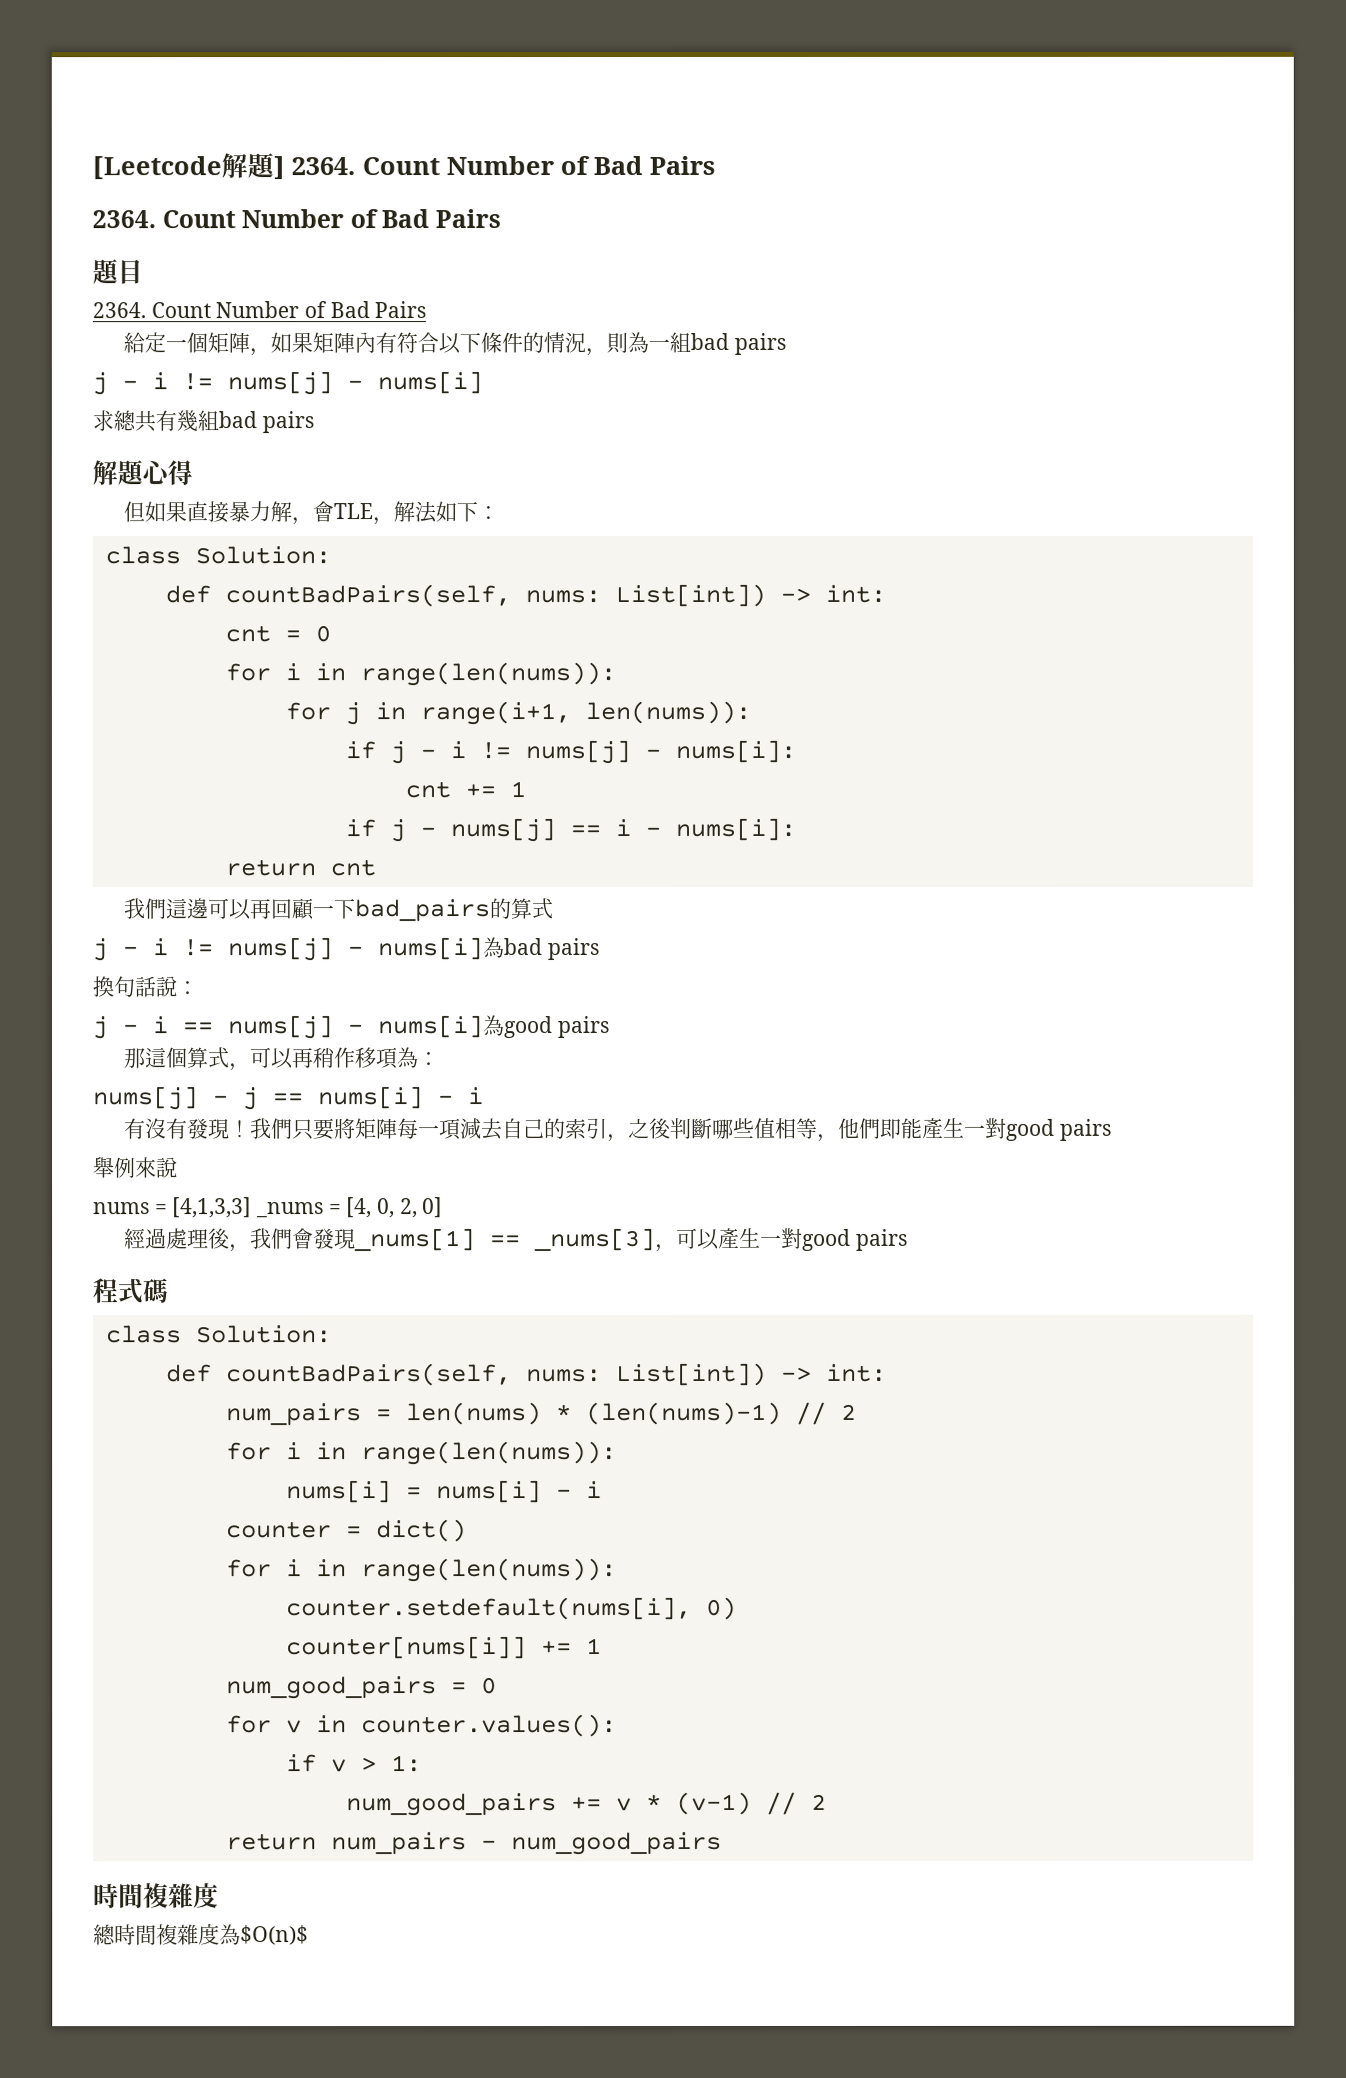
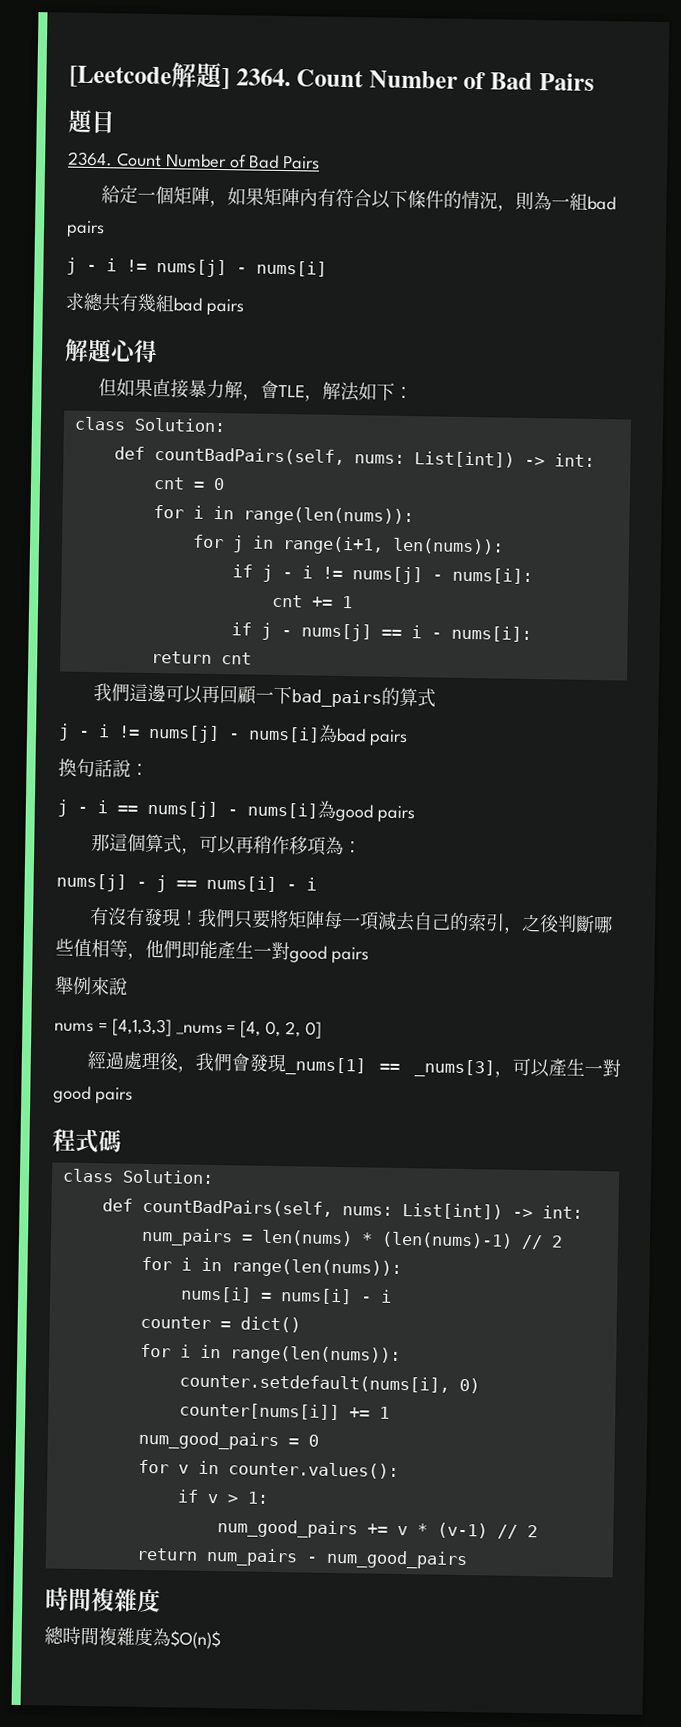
[92,209,502,229] // 2364. Count Number of Bad Pairs -> (595, 82) none

